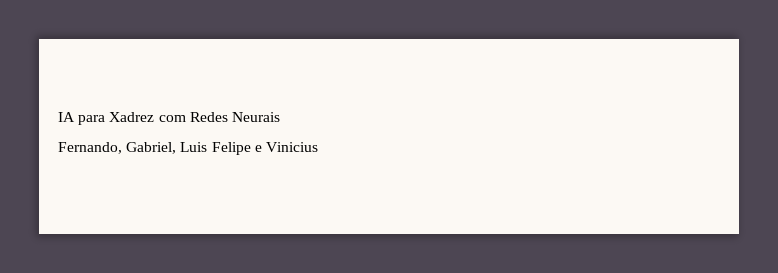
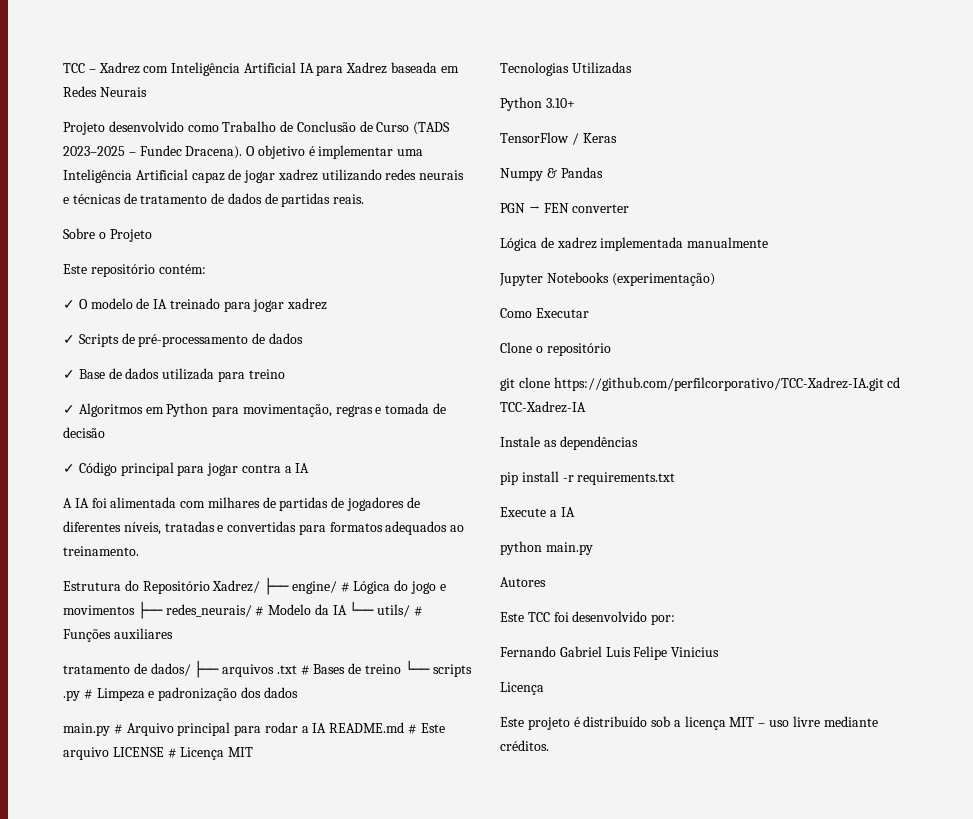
(58, 117) none -> [63,62,296,76] TCC – Xadrez com Inteligência Artificial
[158,115,186,122] com -> [391,62,459,73] baseada em
[58,142,177,154] Fernando, Gabriel, -> [63,121,451,135] [63,145,424,159] [63,169,465,183] [63,193,365,207] [63,228,152,242] [63,264,206,277] [63,298,328,312] [63,333,303,347] [63,368,285,382] [63,403,447,417] [63,427,105,438] [63,462,310,476] [63,497,420,511] [63,521,465,535] [63,546,139,556] [63,577,446,595] [63,601,424,619] [63,628,173,642] [63,660,472,678] [63,687,298,701] [63,722,445,736] [63,747,254,760] [500,62,632,76] [500,97,575,111] [500,132,617,145] [500,167,603,181] [500,203,630,213] [500,237,769,251] [499,272,715,286] [500,308,589,318] [500,342,611,356] [500,377,901,391] [500,401,586,413] [500,436,638,450] [500,471,676,485] [500,507,575,517] [500,541,593,555] [500,577,546,587] [500,611,676,625] [500,646,602,657] Projeto desenvolvido como Trabalho de Conclusão de Curso (TADS 2023–2025 – Fundec Dracena). O objetivo é implementar uma Inteligência Artificial capaz de jogar xadrez utilizando redes neurais e técnicas de tratamento de dados de partidas reais. // Sobre o Projeto // Este repositório contém: // ✓ O modelo de IA treinado para jogar xadrez // ✓ Scripts de pré-processamento de dados // ✓ Base de dados utilizada para treino // ✓ Algoritmos em Python para movimentação, regras e tomada de decisão // ✓ Código principal para jogar contra a IA // A IA foi alimentada com milhares de partidas de jogadores de diferentes níveis, tratadas e convertidas para formatos adequados ao treinamento. // Estrutura do Repositório Xadrez/ ├── engine/ # Lógica do jogo e movimentos ├── redes_neurais/ # Modelo da IA └── utils/ # Funções auxiliares // tratamento de dados/ ├── arquivos .txt # Bases de treino └── scripts .py # Limpeza e padronização dos dados // main.py # Arquivo principal para rodar a IA README.md # Este arquivo LICENSE # Licença MIT // Tecnologias Utilizadas // Python 3.10+ // TensorFlow / Keras // Numpy & Pandas // PGN → FEN converter // Lógica de xadrez implementada manualmente // Jupyter Notebooks (experimentação) // Como Executar // Clone o repositório // git clone https://github.com/perfilcorporativo/TCC-Xadrez-IA.git cd TCC-Xadrez-IA // Instale as dependências // pip install -r requirements.txt // Execute a IA // python main.py // Autores // Este TCC foi desenvolvido por: // Fernando Gabriel
[254,145,262,152] e -> (668, 653) none
(318, 147) none -> [500,682,544,695] [500,716,878,730] [500,740,549,751] // Licença // Este projeto é distribuído sob a licença MIT – uso livre mediante créditos.

